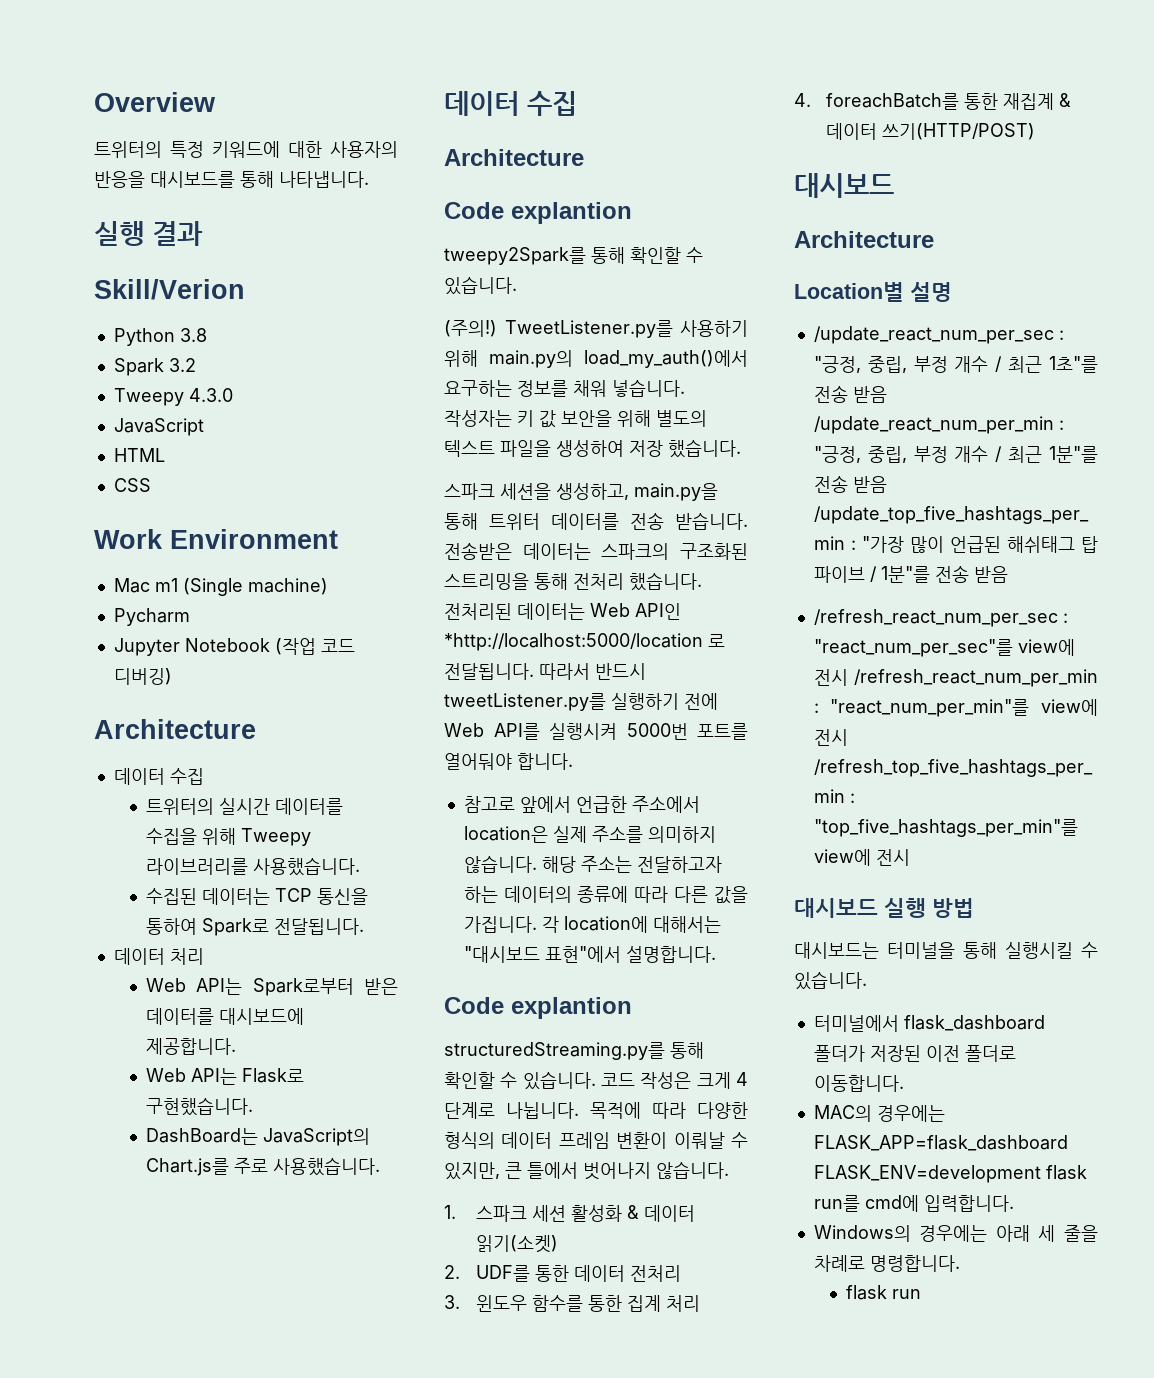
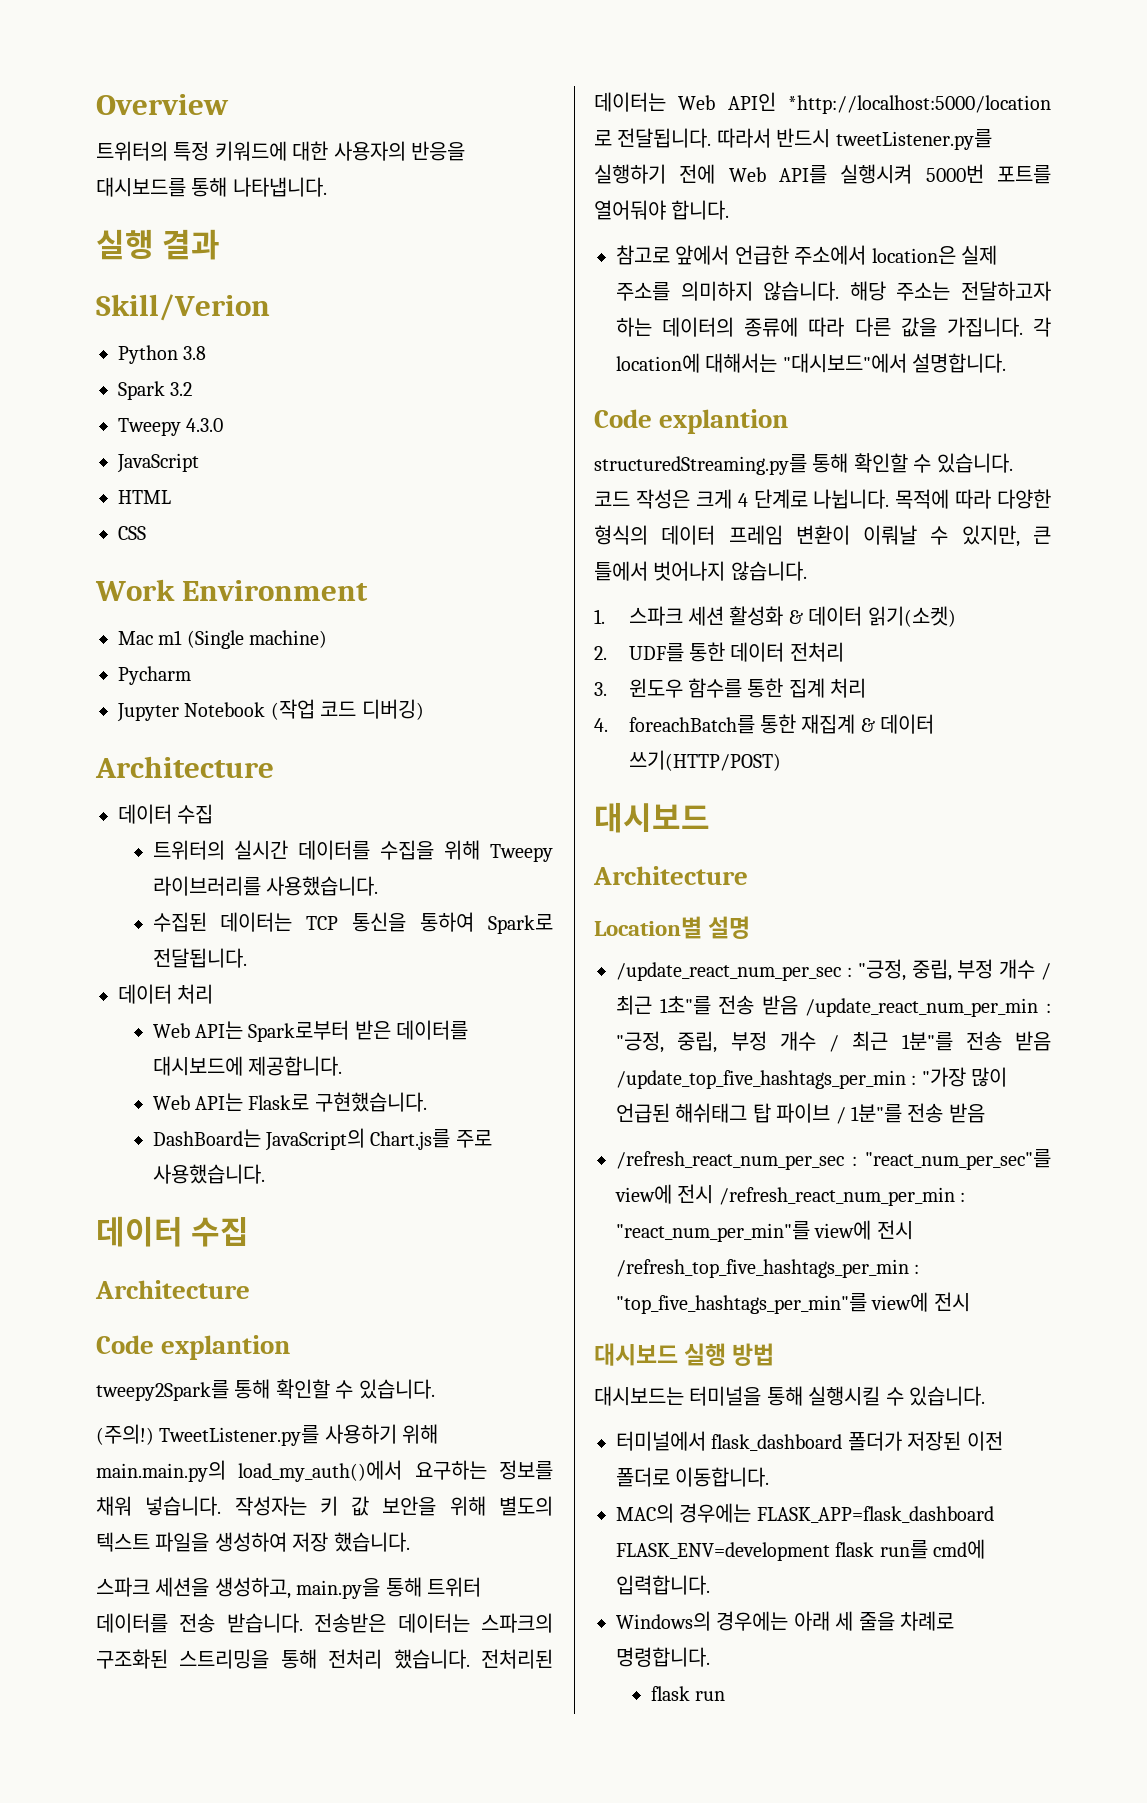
[489,350,573,368] main.py의 -> [96,1460,226,1482] main.main.py의
[463,946,621,963] "대시보드 표현"에서 -> [782,353,907,373] "대시보드"에서

